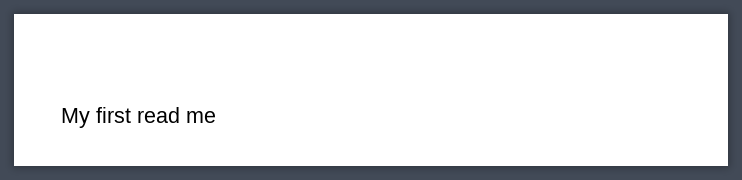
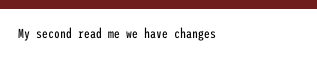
[96,107,131,123] first -> [36,27,72,39] second
(216, 117) none -> [126,27,216,41] we have changes

